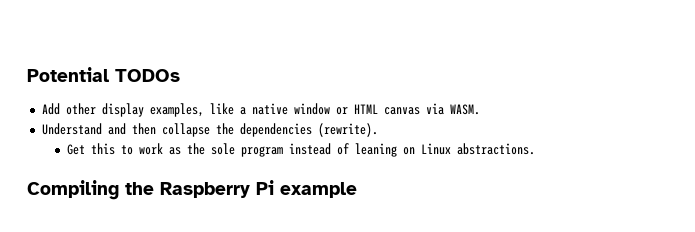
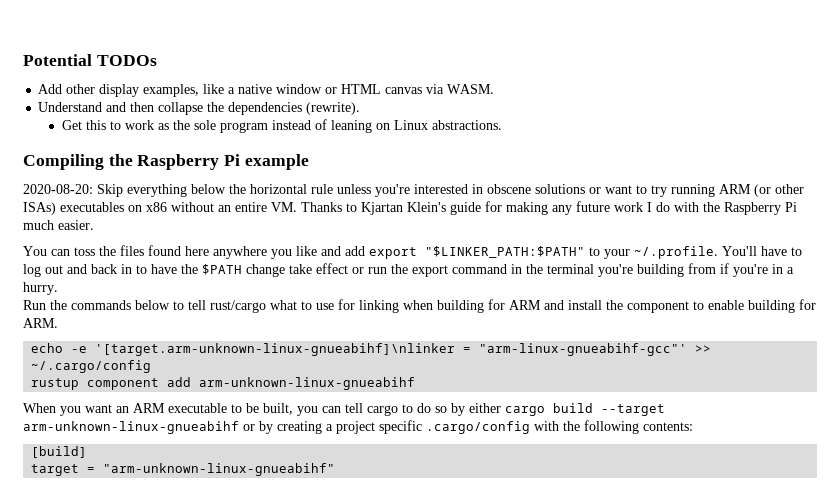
(357, 190) none -> [23,184,804,197] [23,201,797,215] [23,220,94,230] [23,245,802,259] [23,263,794,277] [23,282,58,295] [23,299,816,313] [23,318,58,328] [31,343,712,356] [31,360,152,373] [31,377,416,390] [23,403,665,416] [23,420,693,434] [31,446,88,458] [31,463,336,476] // 2020-08-20: Skip everything below the horizontal rule unless you're interested in obscene solutions or want to try running ARM (or other ISAs) executables on x86 without an entire VM. Thanks to Kjartan Klein's guide for making any future work I do with the Raspberry Pi much easier. // You can toss the files found here anywhere you like and add export "$LINKER_PATH:$PATH" to your ~/.profile. You'll have to log out and back in to have the $PATH change take effect or run the export command in the terminal you're building from if you're in a hurry. // Run the commands below to tell rust/cargo what to use for linking when building for ARM and install the component to enable building for ARM. // echo -e '[target.arm-unknown-linux-gnueabihf]\nlinker = "arm-linux-gnueabihf-gcc"' >> ~/.cargo/config // rustup component add arm-unknown-linux-gnueabihf // When you want an ARM executable to be built, you can tell cargo to do so by either cargo build --target arm-unknown-linux-gnueabihf or by creating a project specific .cargo/config with the following contents: // [build] // target = "arm-unknown-linux-gnueabihf"

